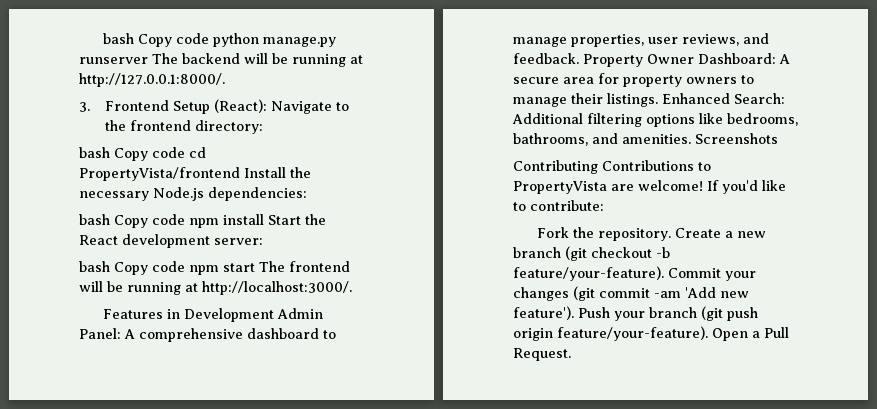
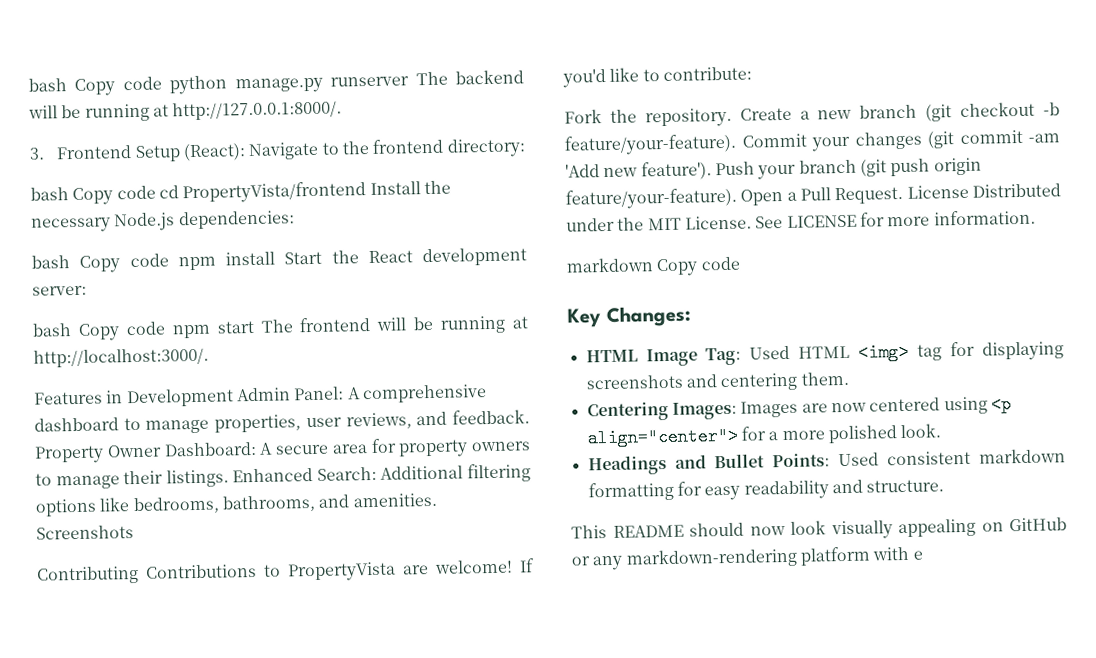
(571, 354) none -> [906,183,1061,199] [566,209,1036,232] [566,256,741,277] [567,305,691,328] [585,341,1064,367] [585,371,849,392] [586,395,1012,422] [586,423,942,448] [587,448,1066,476] [587,479,945,502] [571,517,1067,540] [571,546,923,571] License Distributed under the MIT License. See LICENSE for more information. // markdown Copy code // Key Changes: // HTML Image Tag: Used HTML <img> tag for displaying screenshots and centering them. // Centering Images: Images are now centered using <p align="center"> for a more polished look. // Headings and Bullet Points: Used consistent markdown formatting for easy readability and structure. // This README should now look visually appealing on GitHub or any markdown-rendering platform with e

